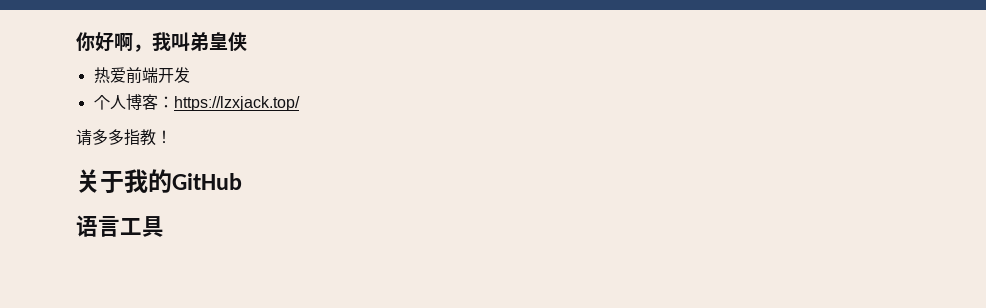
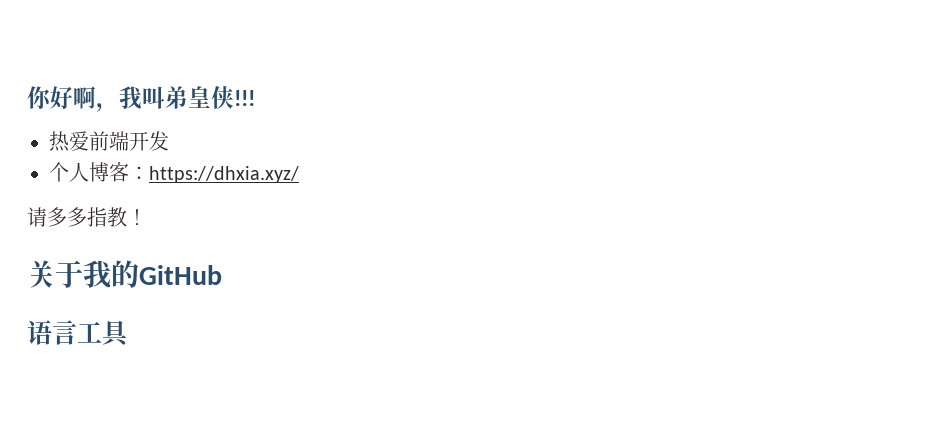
(247, 42) none -> [234,90,255,106] !!!
[173,96,300,111] https://lzxjack.top/ -> [149,166,299,183] https://dhxia.xyz/

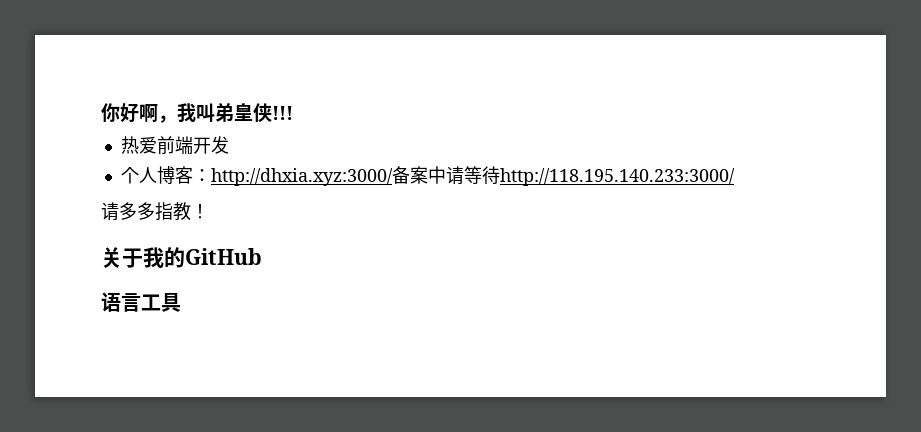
[149,166,299,183] https://dhxia.xyz/ -> [210,166,735,186] http://dhxia.xyz:3000/备案中请等待http://118.195.140.233:3000/

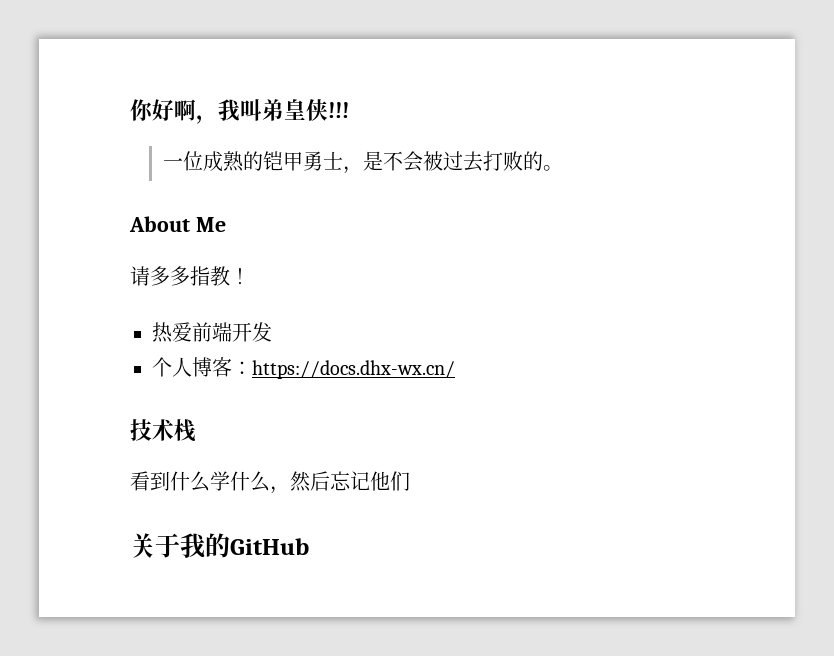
(293, 113) none -> [163,151,564,174] [129,216,226,232] [130,266,250,286] // 一位成熟的铠甲勇士，是不会被过去打败的。 // About Me // 请多多指教！
[210,166,735,186] [101,202,209,221] http://dhxia.xyz:3000/备案中请等待http://118.195.140.233:3000/ // 请多多指教！ -> [252,360,455,379] [130,419,196,442] [130,471,410,494] https://docs.dhx-wx.cn/ // 技术栈 // 看到什么学什么，然后忘记他们
[101,292,181,312] // 语言工具 -> (309, 546) none

